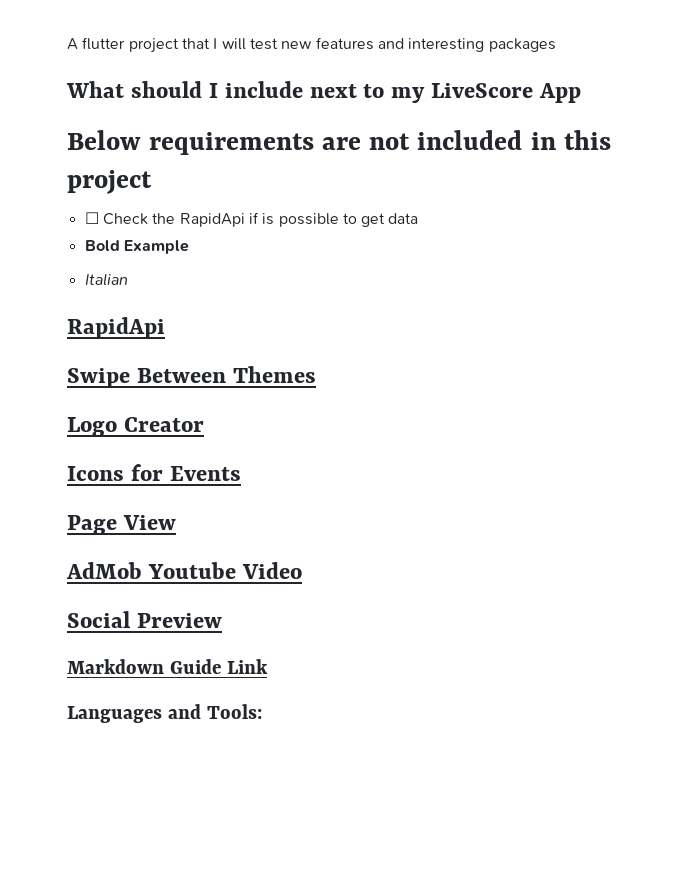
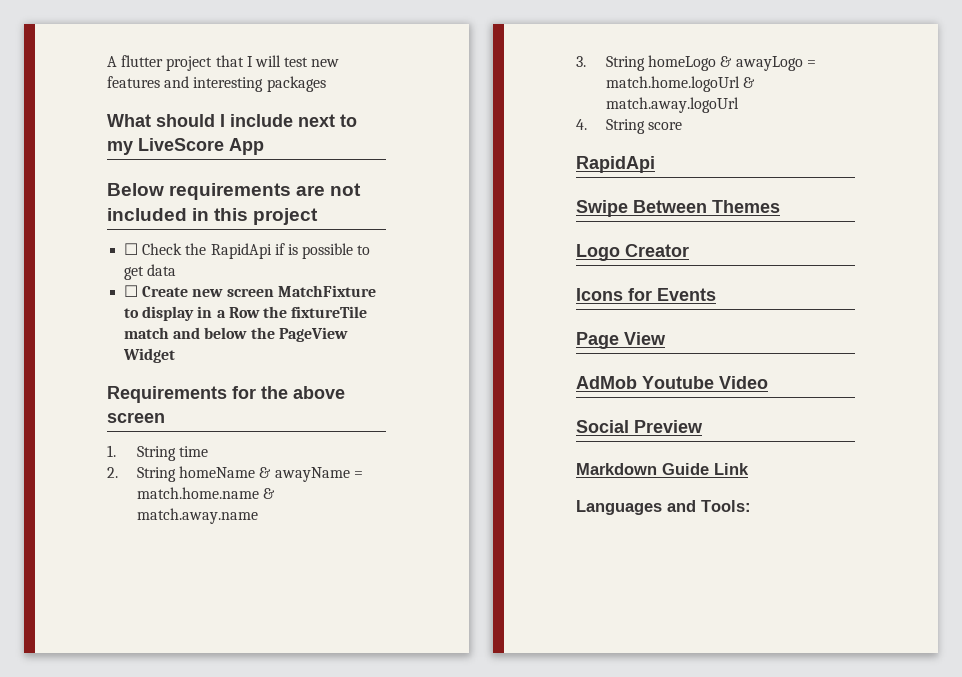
[84,240,189,254] [84,273,128,286] Bold Example // Italian -> [124,285,376,297] [124,306,368,321] [124,327,348,342] [123,348,176,363] [107,386,345,403] [107,412,165,423] [107,445,209,461] [107,466,363,482] [136,487,276,499] [136,508,258,524] [576,55,816,71] [605,76,756,92] [605,97,739,113] [576,119,683,134] ☐ Create new screen MatchFixture to display in a Row the fixtureTile match and below the PageView Widget // Requirements for the above screen // 1. String time // 2. String homeName & awayName = match.home.name & match.away.name // 3. String homeLogo & awayLogo = match.home.logoUrl & match.away.logoUrl // 4. String score

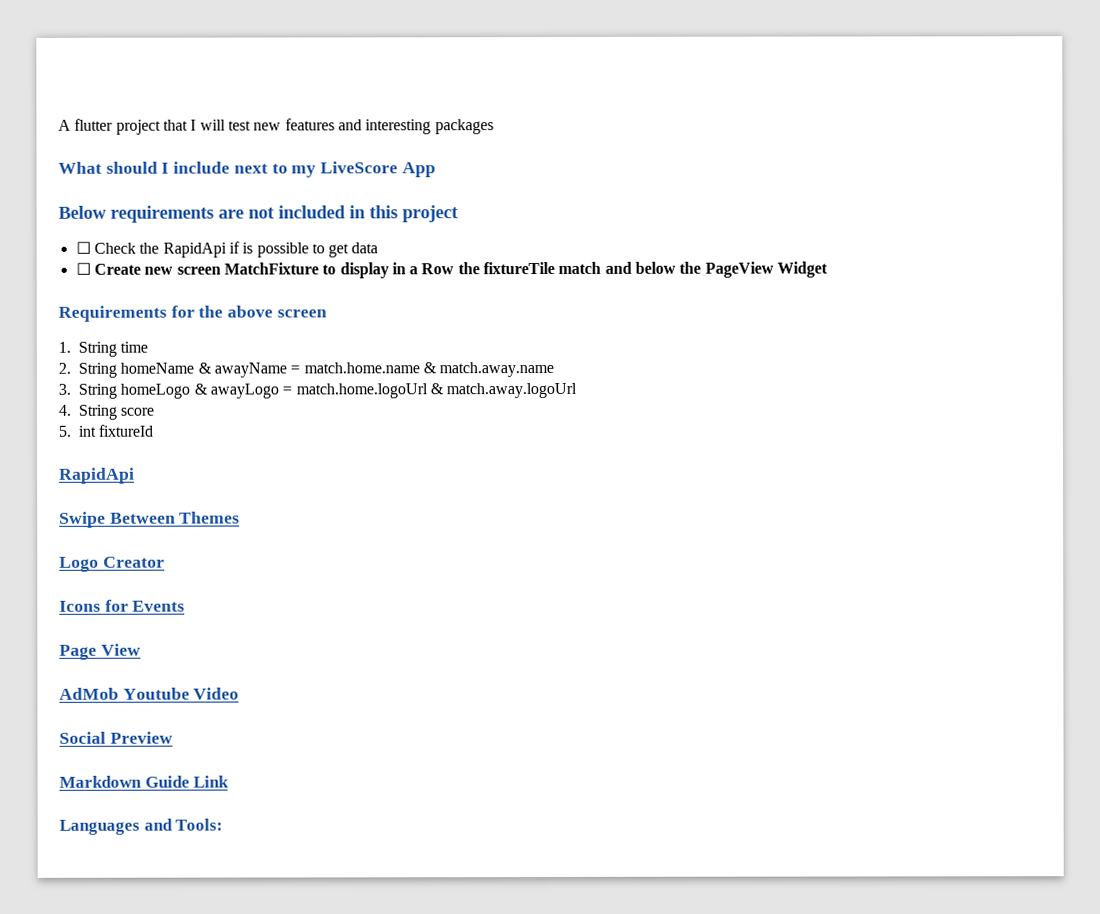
(683, 126) none -> [58,424,154,437] // 5. int fixtureId

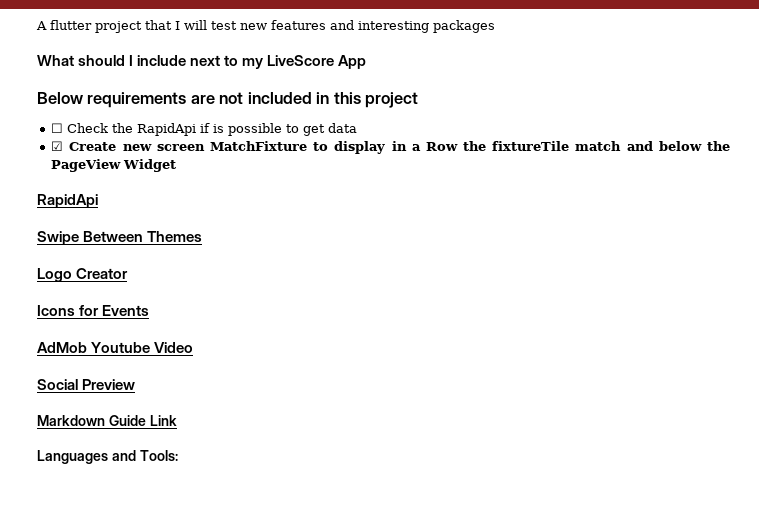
[75,262,91,275] ☐ -> [51,141,64,151] ☑
[58,305,327,322] [58,341,149,357] [58,361,555,378] [58,382,578,399] [58,404,155,420] [58,424,154,437] // Requirements for the above screen // 1. String time // 2. String homeName & awayName = match.home.name & match.away.name // 3. String homeLogo & awayLogo = match.home.logoUrl & match.away.logoUrl // 4. String score // 5. int fixtureId -> (177, 165) none
[59,643,141,660] // Page View -> (150, 310) none

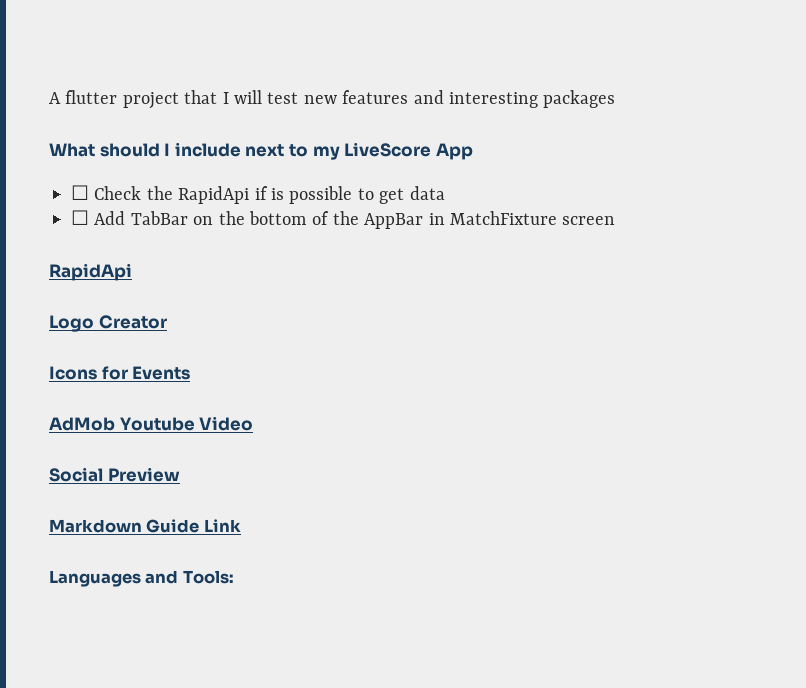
[37,92,419,108] // Below requirements are not included in this project -> (473, 151) none
[51,141,730,154] [51,159,177,172] [37,194,98,208] [37,231,203,245] ☑ Create new screen MatchFixture to display in a Row the fixtureTile match and below the PageView Widget // RapidApi // Swipe Between Themes -> [71,210,616,229] [49,263,132,281] ☐ Add TabBar on the bottom of the AppBar in MatchFixture screen // RapidApi

